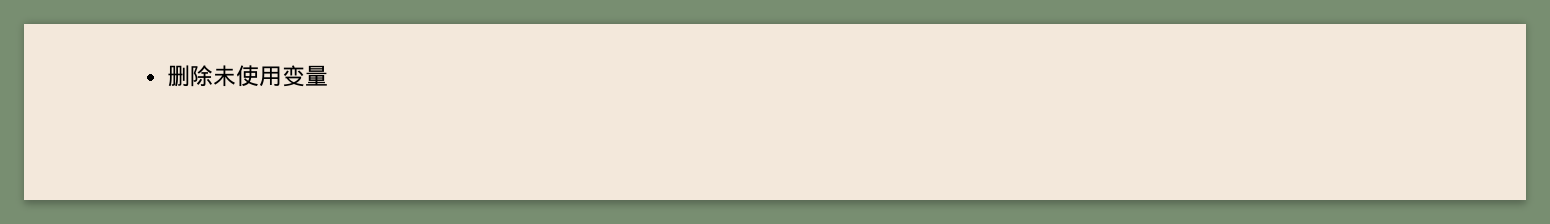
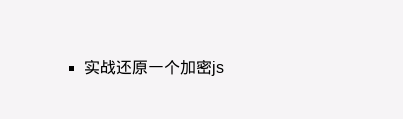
[167,65,329,87] 删除未使用变量 -> [83,59,224,76] 实战还原一个加密js

